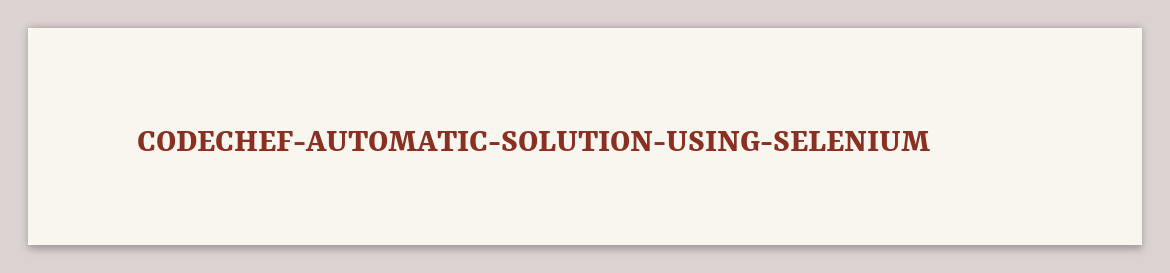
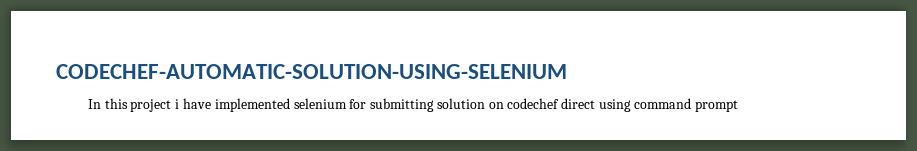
(930, 141) none -> [87,98,738,112] // In this project i have implemented selenium for submitting solution on codechef direct using command prompt

